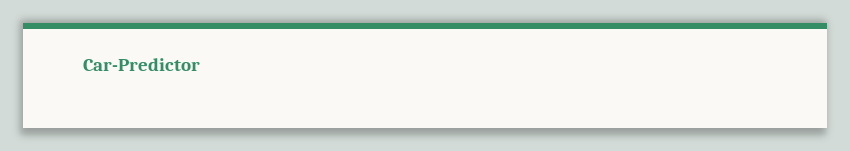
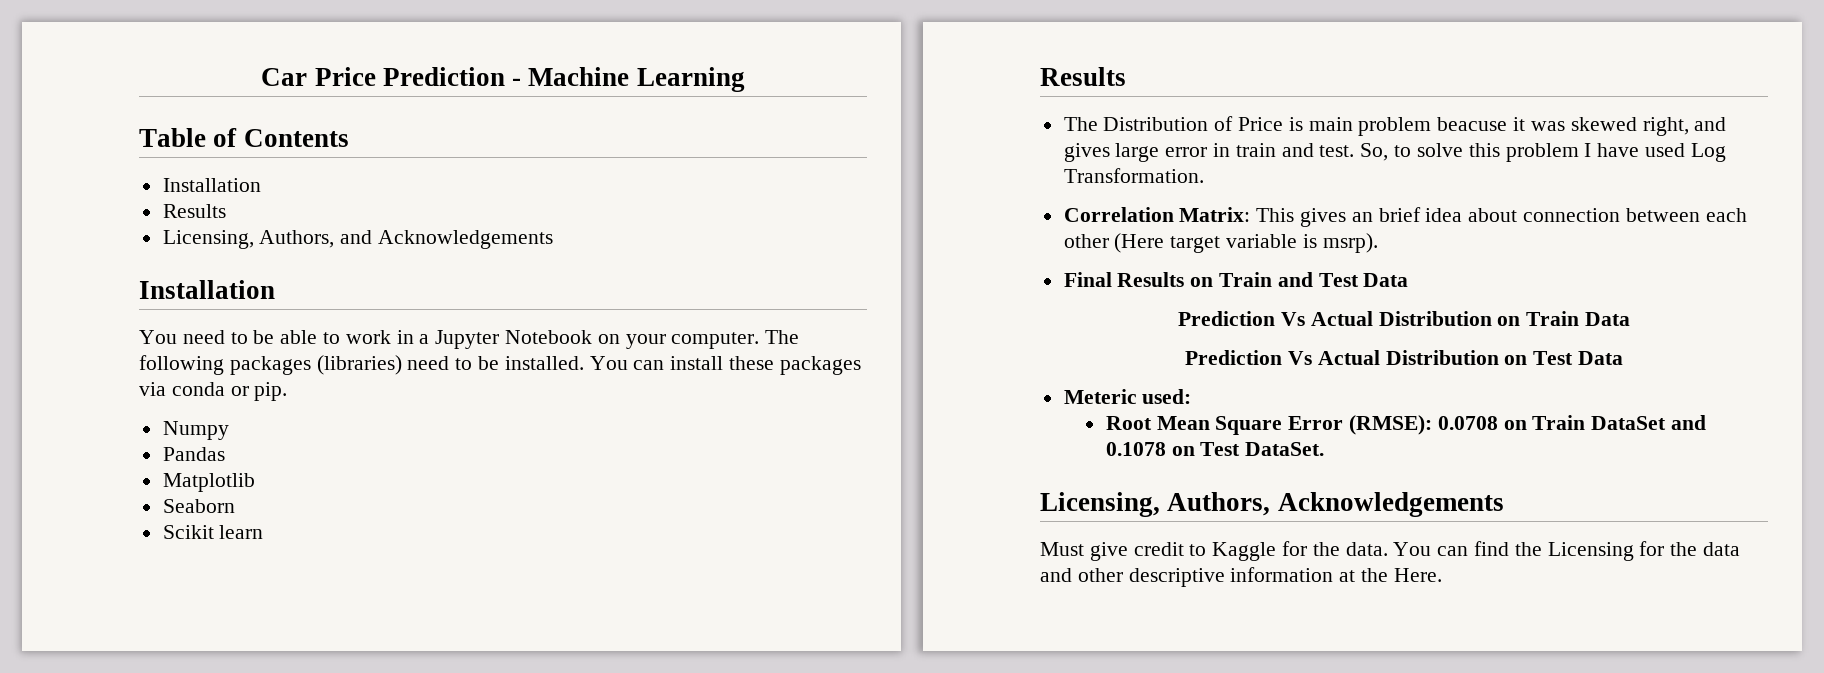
[83,58,200,71] Car-Predictor -> [261,67,745,92] [139,128,349,147] [162,178,261,192] [162,204,226,218] [162,230,554,249] [139,280,275,299] [139,330,800,349] [139,355,861,375] [139,382,288,401] [162,421,229,440] [162,447,225,461] [162,473,255,492] [162,499,235,513] [162,525,264,539] [1040,67,1126,86] [1063,116,1727,136] [1063,143,1726,162] [1063,168,1204,183] [1063,207,1747,227] [1063,233,1378,253] [1063,272,1409,287] [1178,311,1630,326] [1185,350,1623,365] [1063,389,1192,404] [1105,415,1706,435] [1105,442,1325,456] [1040,492,1504,517] [1040,541,1741,561] [1040,567,1442,587] Car Price Prediction - Machine Learning // Table of Contents // Installation // Results // Licensing, Authors, and Acknowledgements // Installation // You need to be able to work in a Jupyter Notebook on your computer. The following packages (libraries) need to be installed. You can install these packages via conda or pip. // Numpy // Pandas // Matplotlib // Seaborn // Scikit learn // Results // The Distribution of Price is main problem beacuse it was skewed right, and gives large error in train and test. So, to solve this problem I have used Log Transformation. // Correlation Matrix: This gives an brief idea about connection between each other (Here target variable is msrp). // Final Results on Train and Test Data // Prediction Vs Actual Distribution on Train Data // Prediction Vs Actual Distribution on Test Data // Meteric used: // Root Mean Square Error (RMSE): 0.0708 on Train DataSet and 0.1078 on Test DataSet. // Licensing, Authors, Acknowledgements // Must give credit to Kaggle for the data. You can find the Licensing for the data and other descriptive information at the Here.

